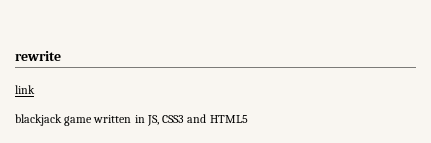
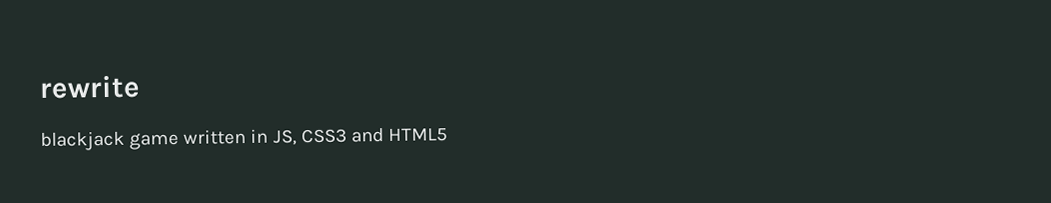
[15,85,35,94] // link -> (140, 87) none

